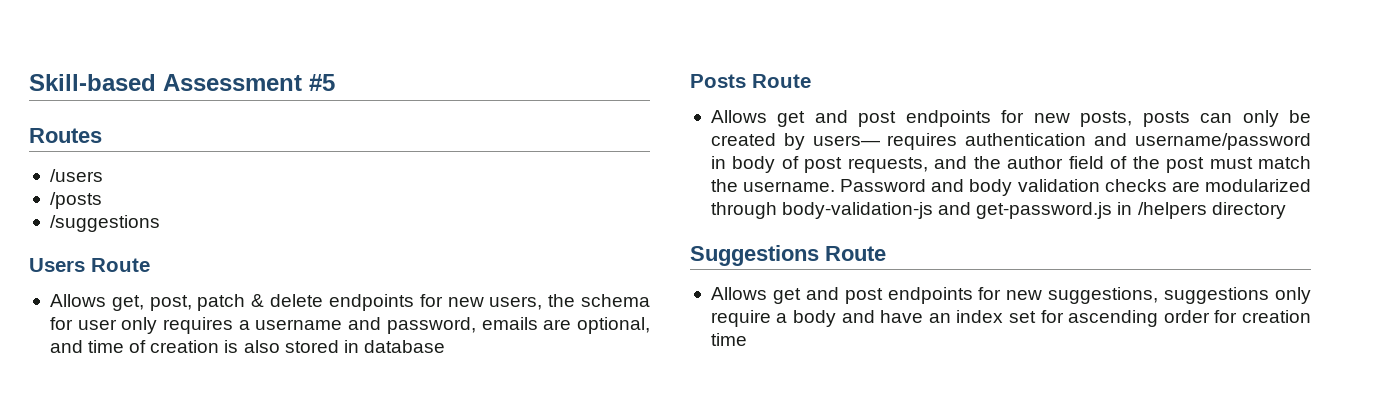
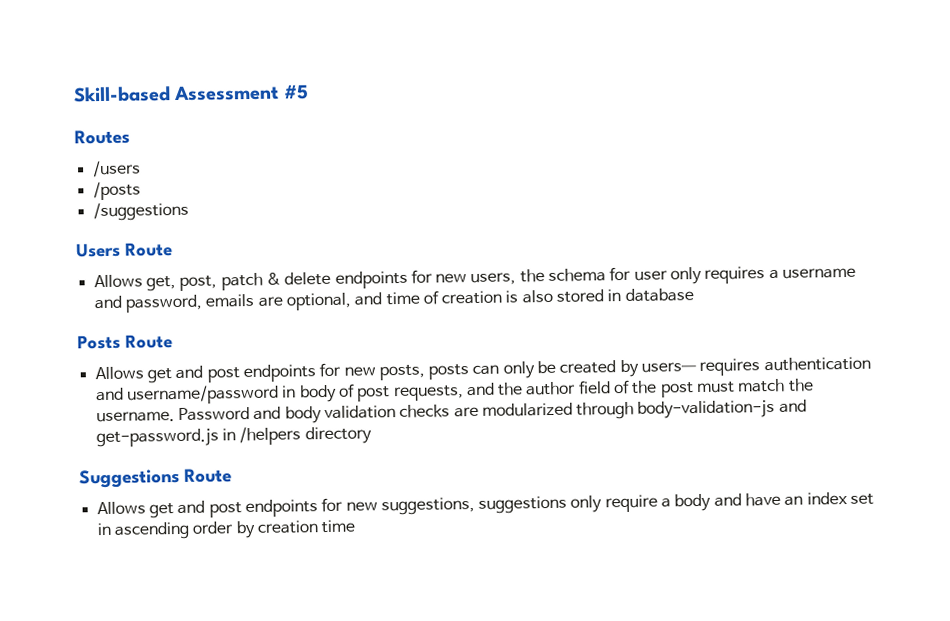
[1040,310,1064,323] for -> [96,522,111,536] in
[1214,310,1238,323] for -> [235,520,256,539] by

